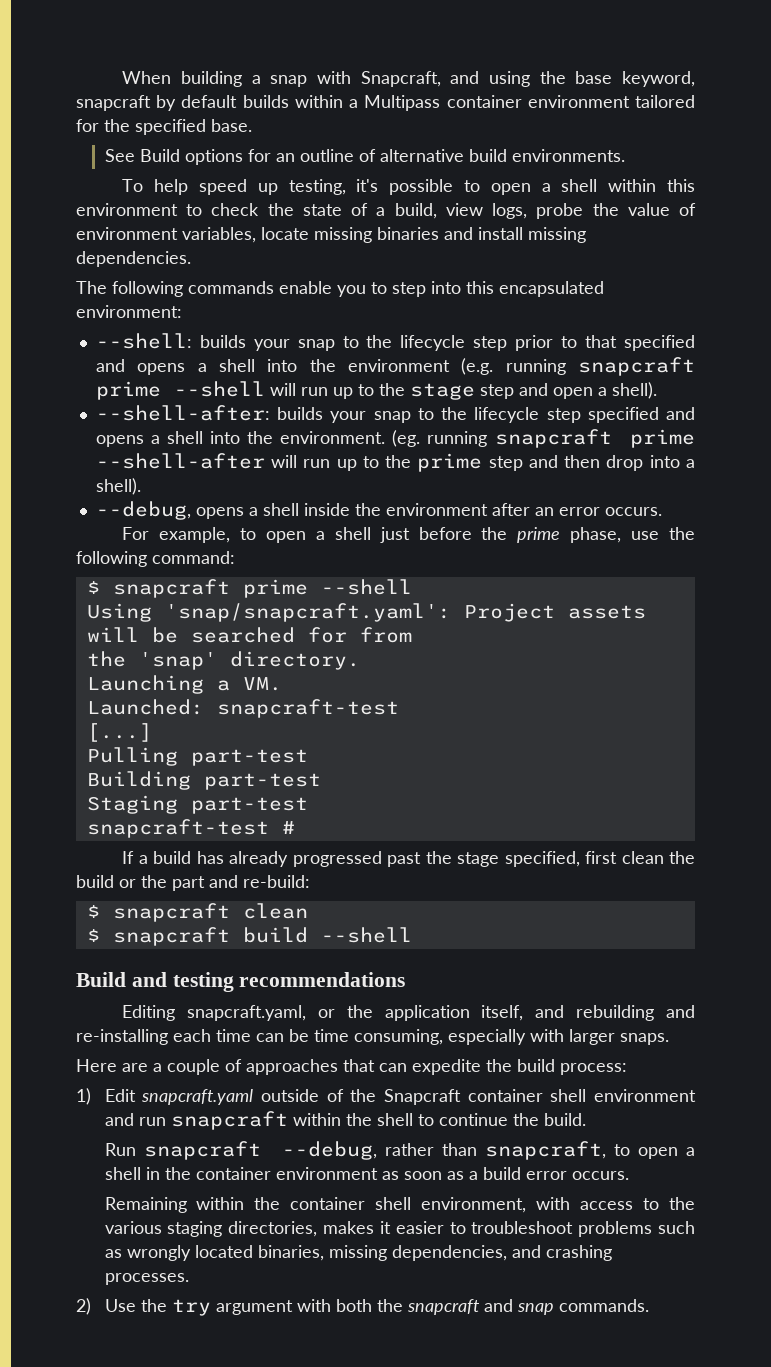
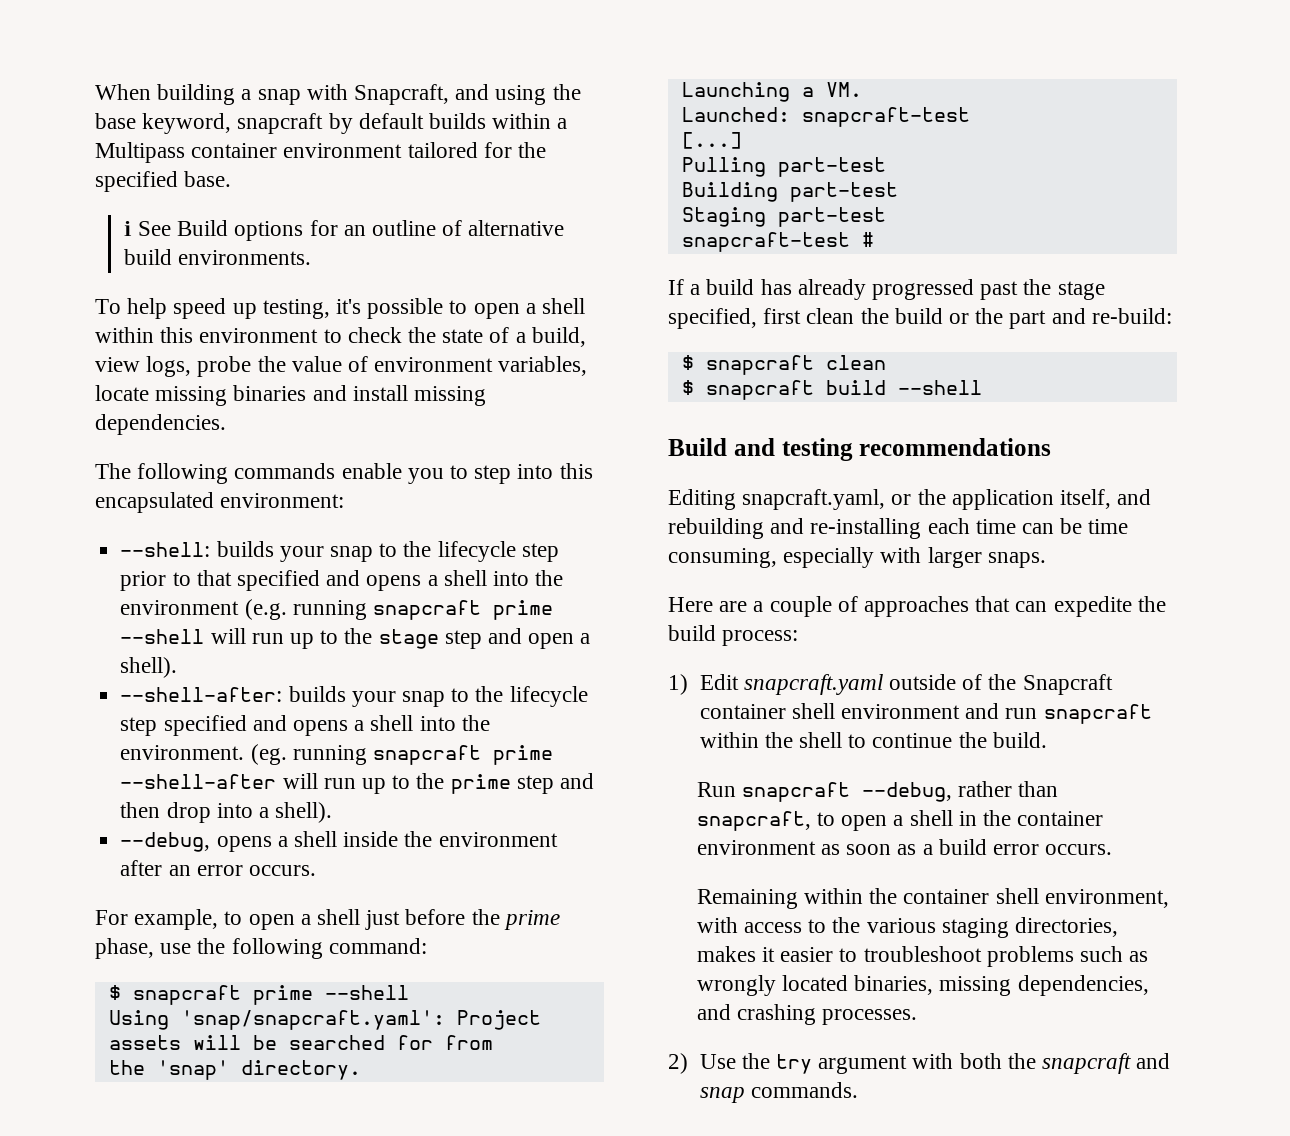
(252, 125) none -> [123,221,132,236] ℹ

